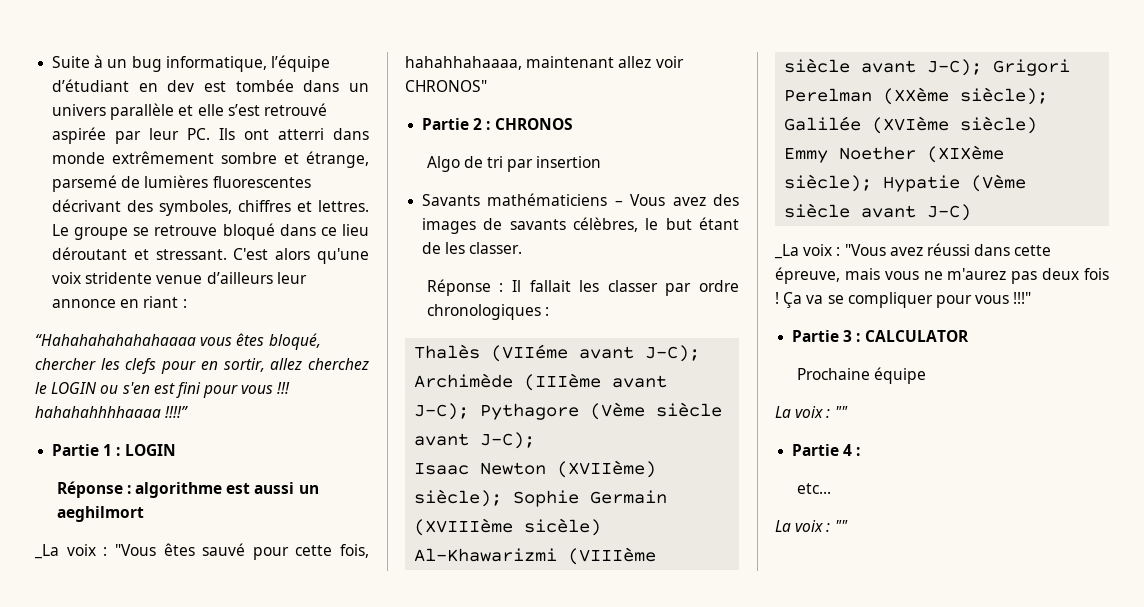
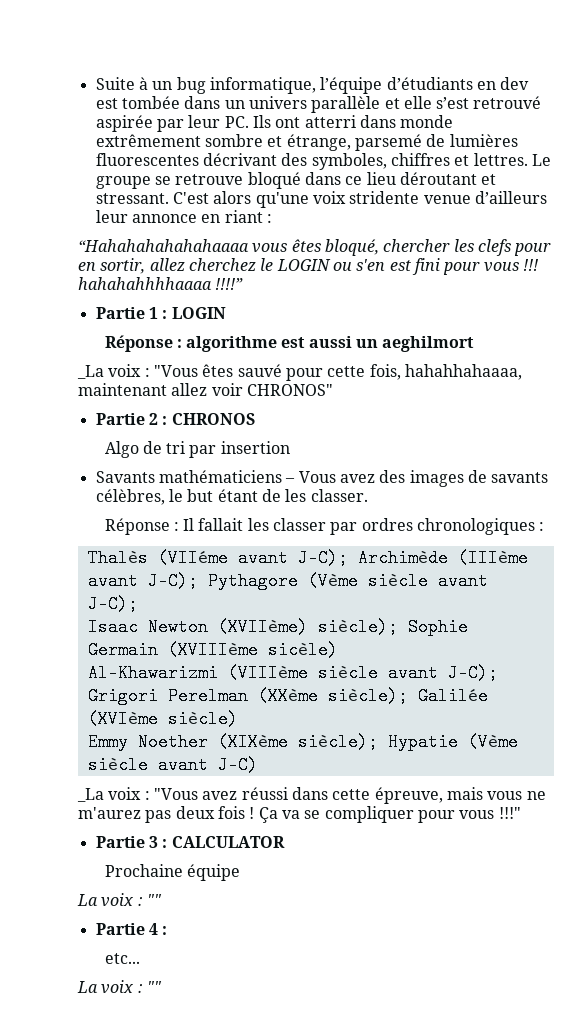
[52,79,130,92] d’étudiant -> [386,77,473,90] d’étudiants
[699,280,739,292] ordre -> [361,518,413,531] ordres

